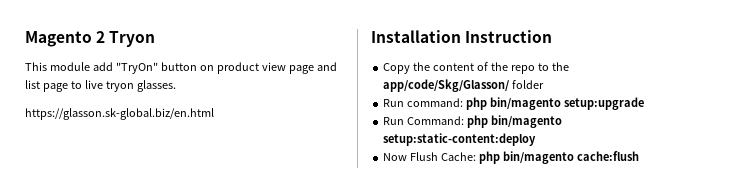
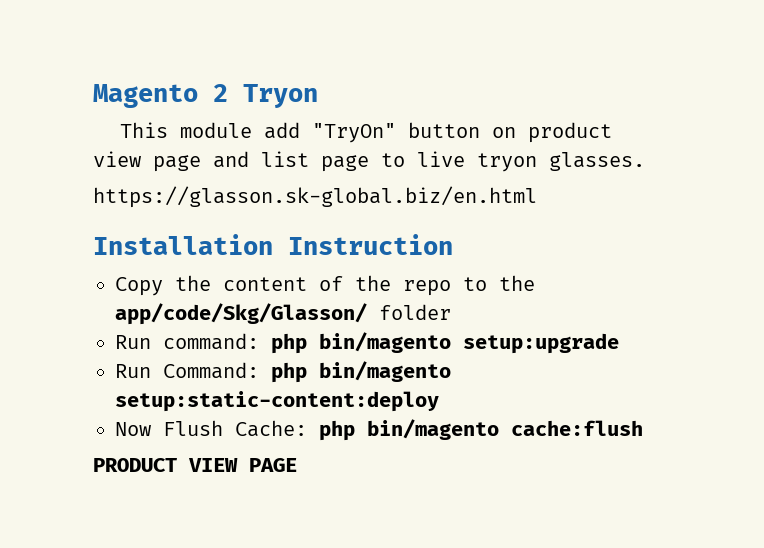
(639, 156) none -> [93,458,297,472] // PRODUCT VIEW PAGE

